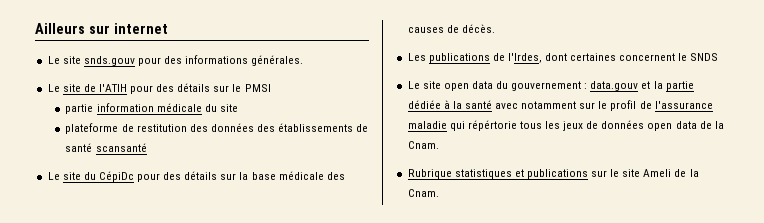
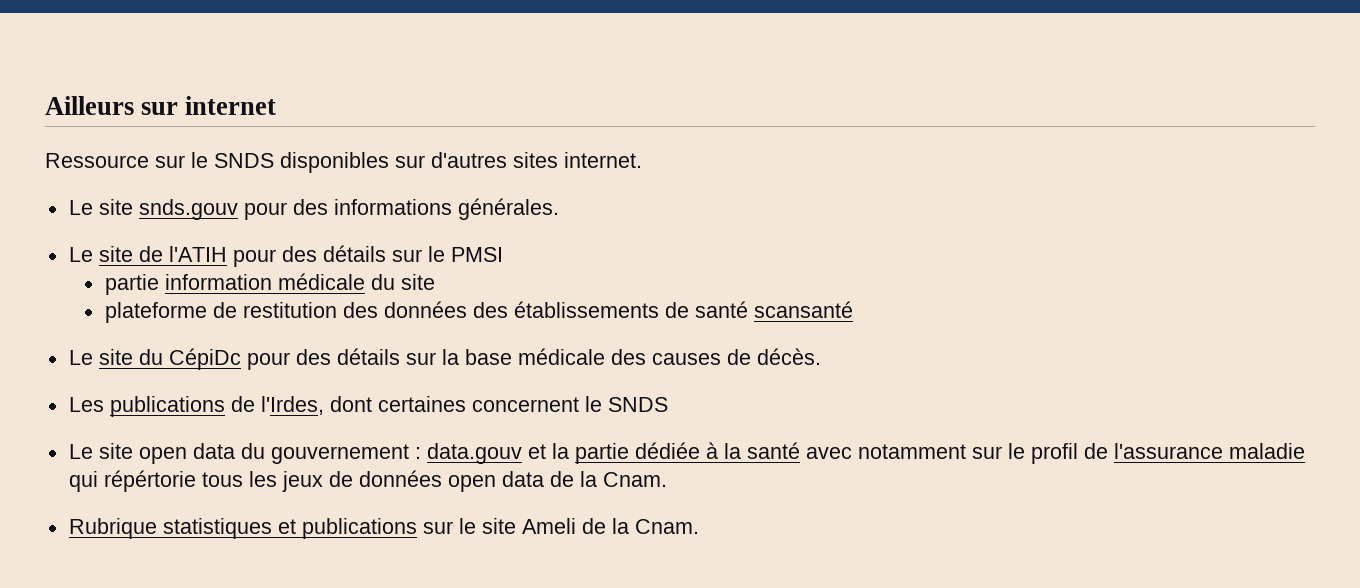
(168, 28) none -> [45,152,642,173] // Ressource sur le SNDS disponibles sur d'autres sites internet.

